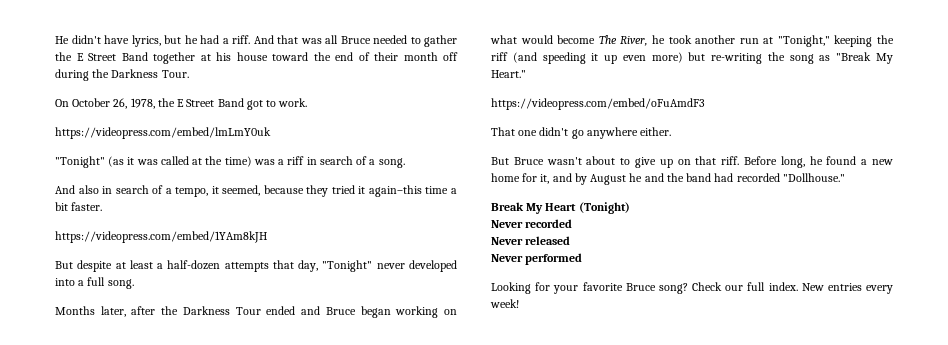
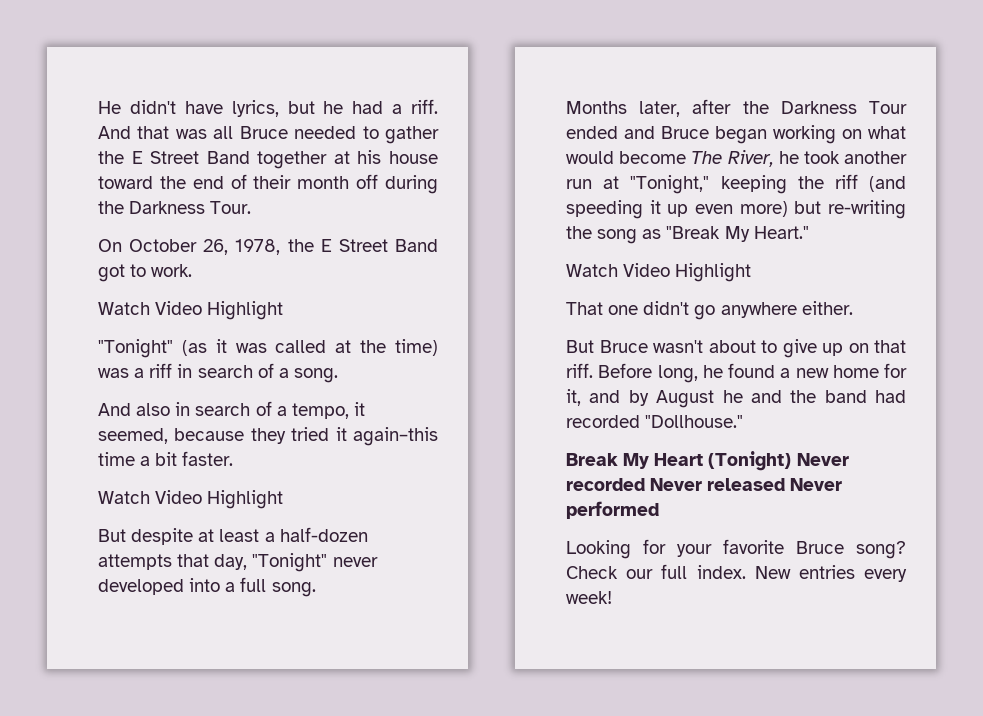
[55,127,271,139] https://videopress.com/embed/lmLmY0uk -> [98,301,284,320] Watch Video Highlight
[55,231,267,243] https://videopress.com/embed/1YAm8kJH -> [98,490,284,509] Watch Video Highlight
[491,98,705,110] https://videopress.com/embed/oFuAmdF3 -> [566,263,752,282] Watch Video Highlight
(630, 208) // -> (792, 461) none
(573, 223) // -> (645, 484) none
(571, 240) // -> (786, 484) none

